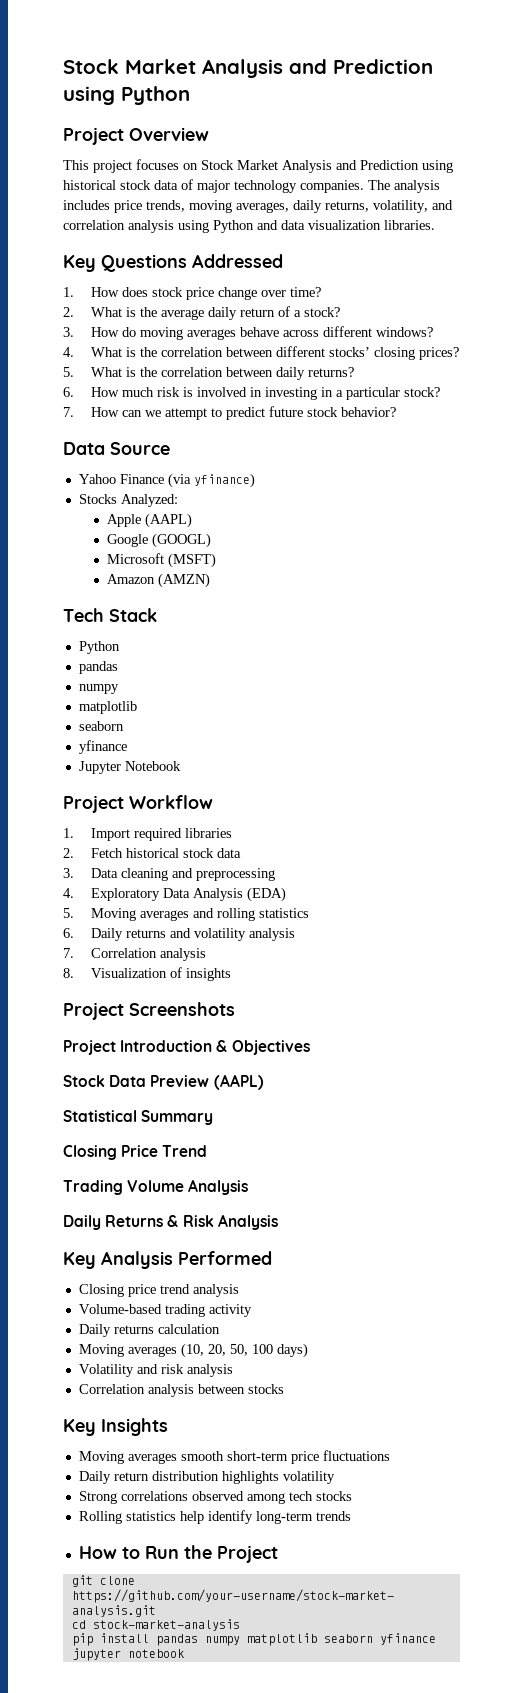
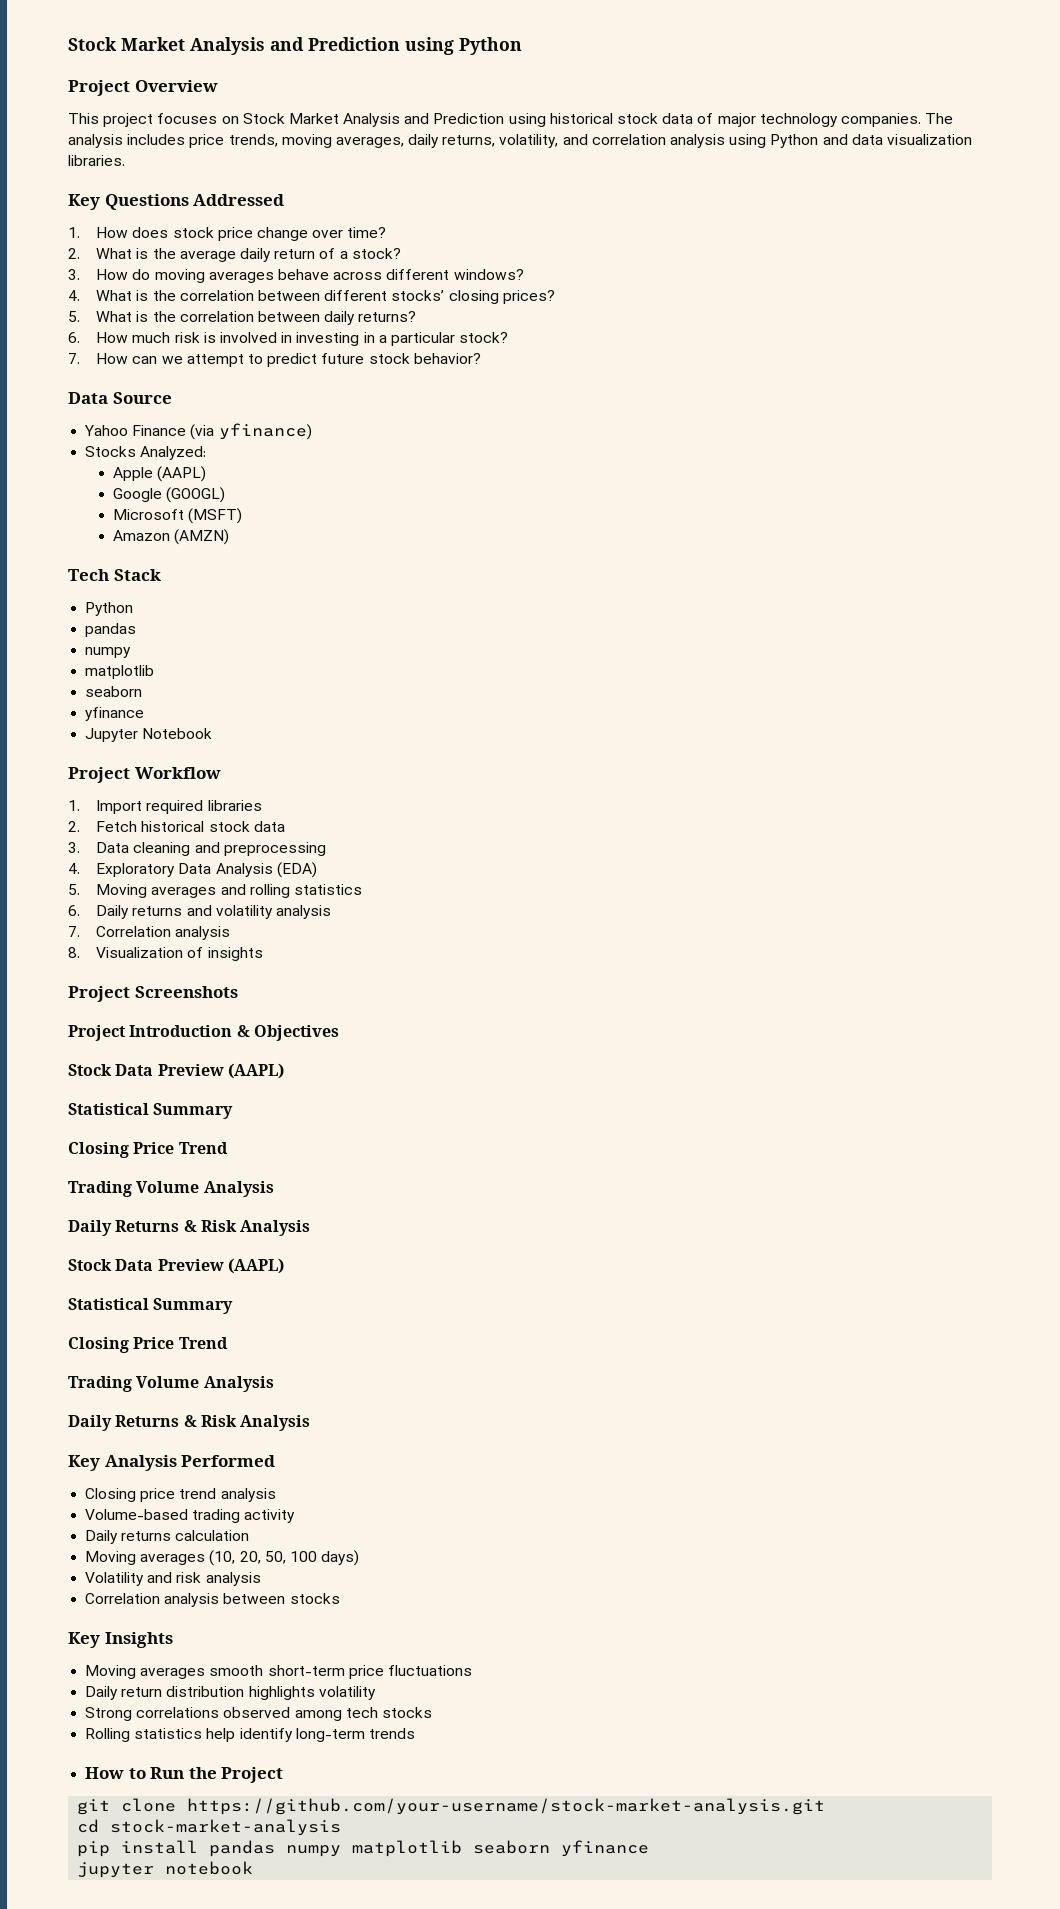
(278, 1222) none -> [68,1258,284,1274] [68,1298,234,1314] [68,1337,228,1353] [68,1376,274,1392] [68,1415,311,1431] // Stock Data Preview (AAPL) // Statistical Summary // Closing Price Trend // Trading Volume Analysis // Daily Returns & Risk Analysis

